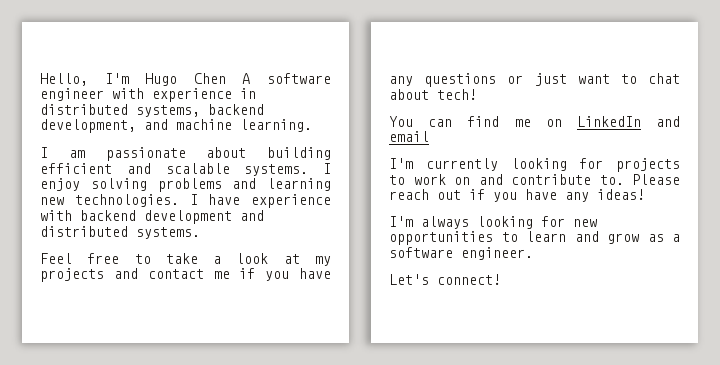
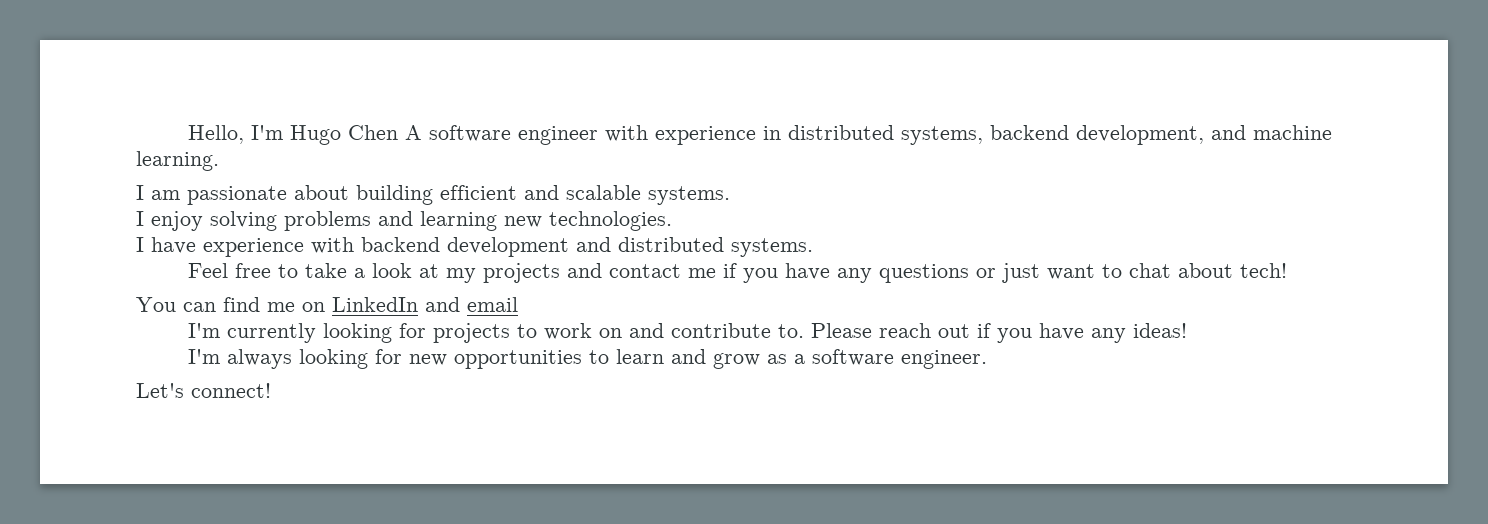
(309, 170) none -> (730, 195) //
(179, 200) none -> (672, 221) //

